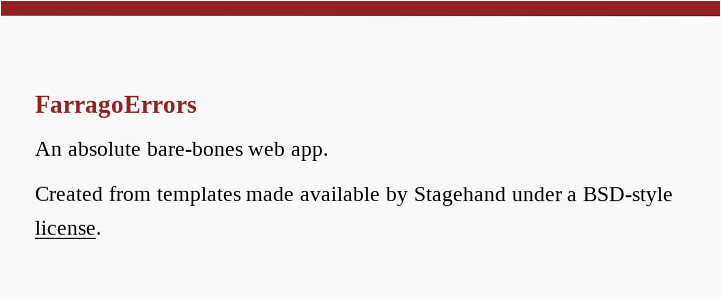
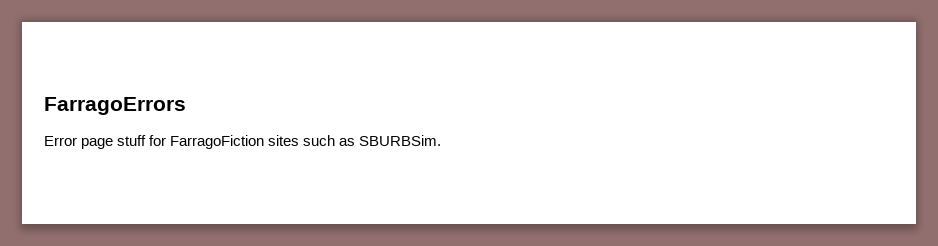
[34,141,330,161] [34,185,674,207] [34,220,101,235] An absolute bare-bones web app. // Created from templates made available by Stagehand under a BSD-style license. -> [44,135,442,149] Error page stuff for FarragoFiction sites such as SBURBSim.

